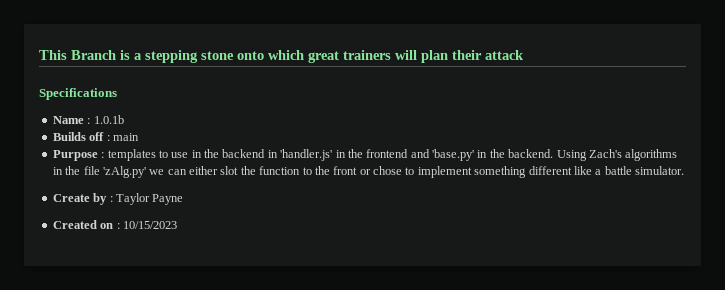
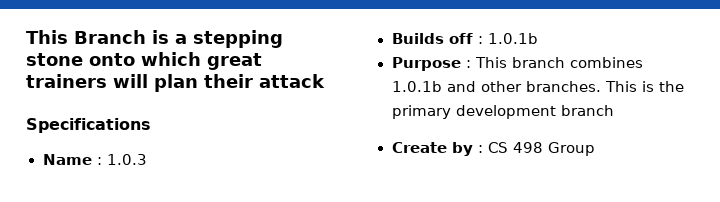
[93,115,124,124] 1.0.1b -> [106,154,147,165] 1.0.3
[112,133,139,141] main -> [487,33,538,44] 1.0.1b
[107,149,678,161] [52,166,684,178] [52,193,184,205] [52,220,177,229] templates to use in the backend in 'handler.js' in the frontend and 'base.py' in the backend. Using Zach's algorithms in the file 'zAlg.py' we can either slot the function to the front or chose to implement something different like a battle simulator. // Create by : Taylor Payne // Created on : 10/15/2023 -> [474,57,643,68] [391,81,684,92] [391,105,614,119] [391,142,595,156] This branch combines 1.0.1b and other branches. This is the primary development branch // Create by : CS 498 Group

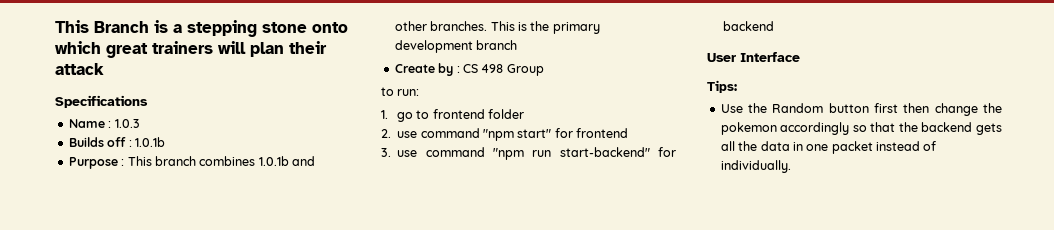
(595, 149) none -> [381,87,420,96] [381,109,525,122] [381,128,629,141] [381,147,676,160] [723,21,775,31] [707,52,800,62] [707,80,737,93] [720,103,1002,116] [720,122,1002,135] [720,141,937,154] [720,160,791,173] // to run: // 1. go to frontend folder // 2. use command "npm start" for frontend // 3. use command "npm run start-backend" for backend // User Interface // Tips: // Use the Random button first then change the pokemon accordingly so that the backend gets all the data in one packet instead of individually.

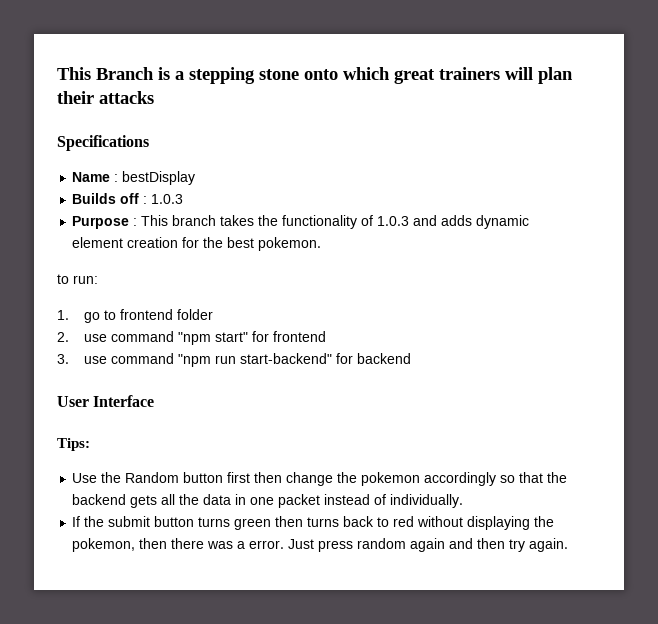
[55,63,104,75] attack -> [99,91,154,104] attacks
[114,119,140,128] 1.0.3 -> [122,171,196,185] bestDisplay
[134,137,165,147] 1.0.1b -> [151,194,184,204] 1.0.3
[199,156,315,166] [394,21,600,34] [394,40,518,53] [394,63,544,76] combines 1.0.1b and other branches. This is the primary development branch // Create by : CS 498 Group -> [220,215,530,229] [72,237,322,251] takes the functionality of 1.0.3 and adds dynamic element creation for the best pokemon.
(791, 166) none -> [72,516,555,530] [72,538,569,552] // If the submit button turns green then turns back to red without displaying the pokemon, then there was a error. Just press random again and then try again.

